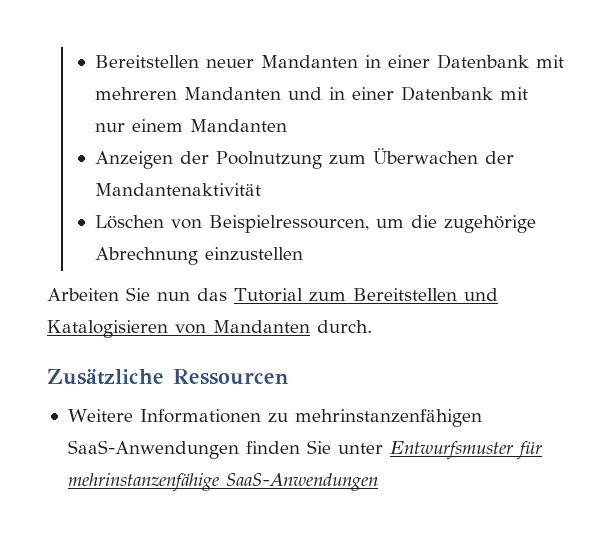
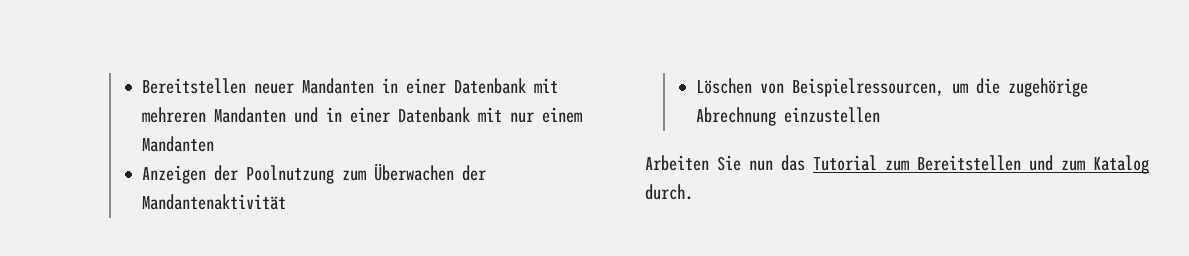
[47,320,372,338] [47,369,289,385] [67,409,482,427] [67,440,543,460] [67,473,378,492] Katalogisieren von Mandanten durch. // Zusätzliche Ressourcen // Weitere Informationen zu mehrinstanzenfähigen SaaS-Anwendungen finden Sie unter Entwurfsmuster für mehrinstanzenfähige SaaS-Anwendungen -> [1061,155,1149,174] [645,184,693,200] zum Katalog durch.

